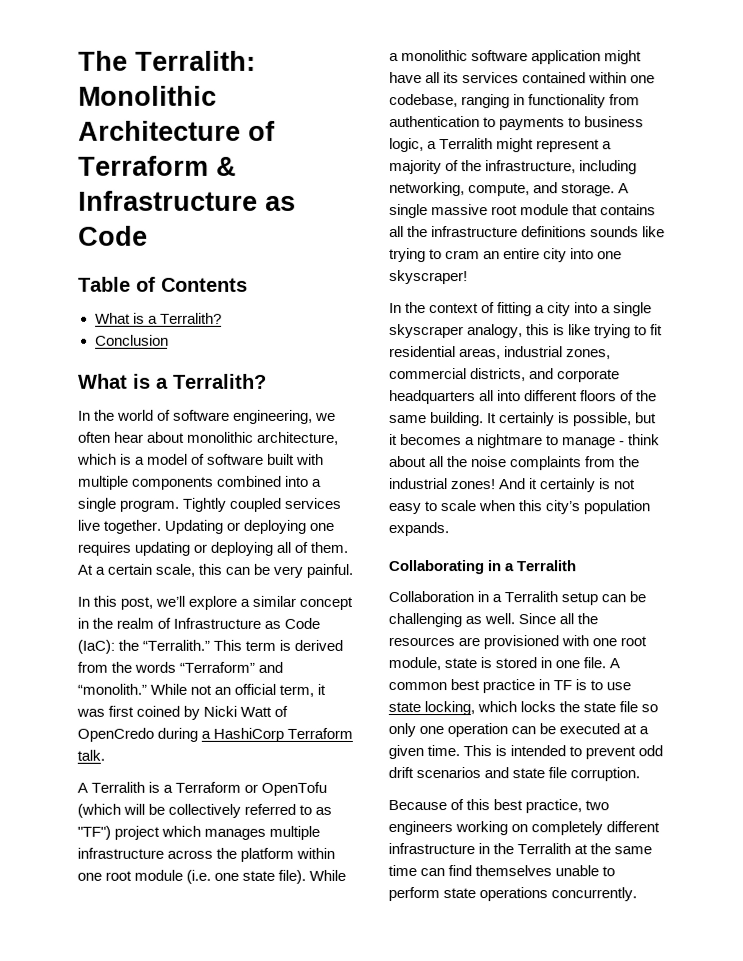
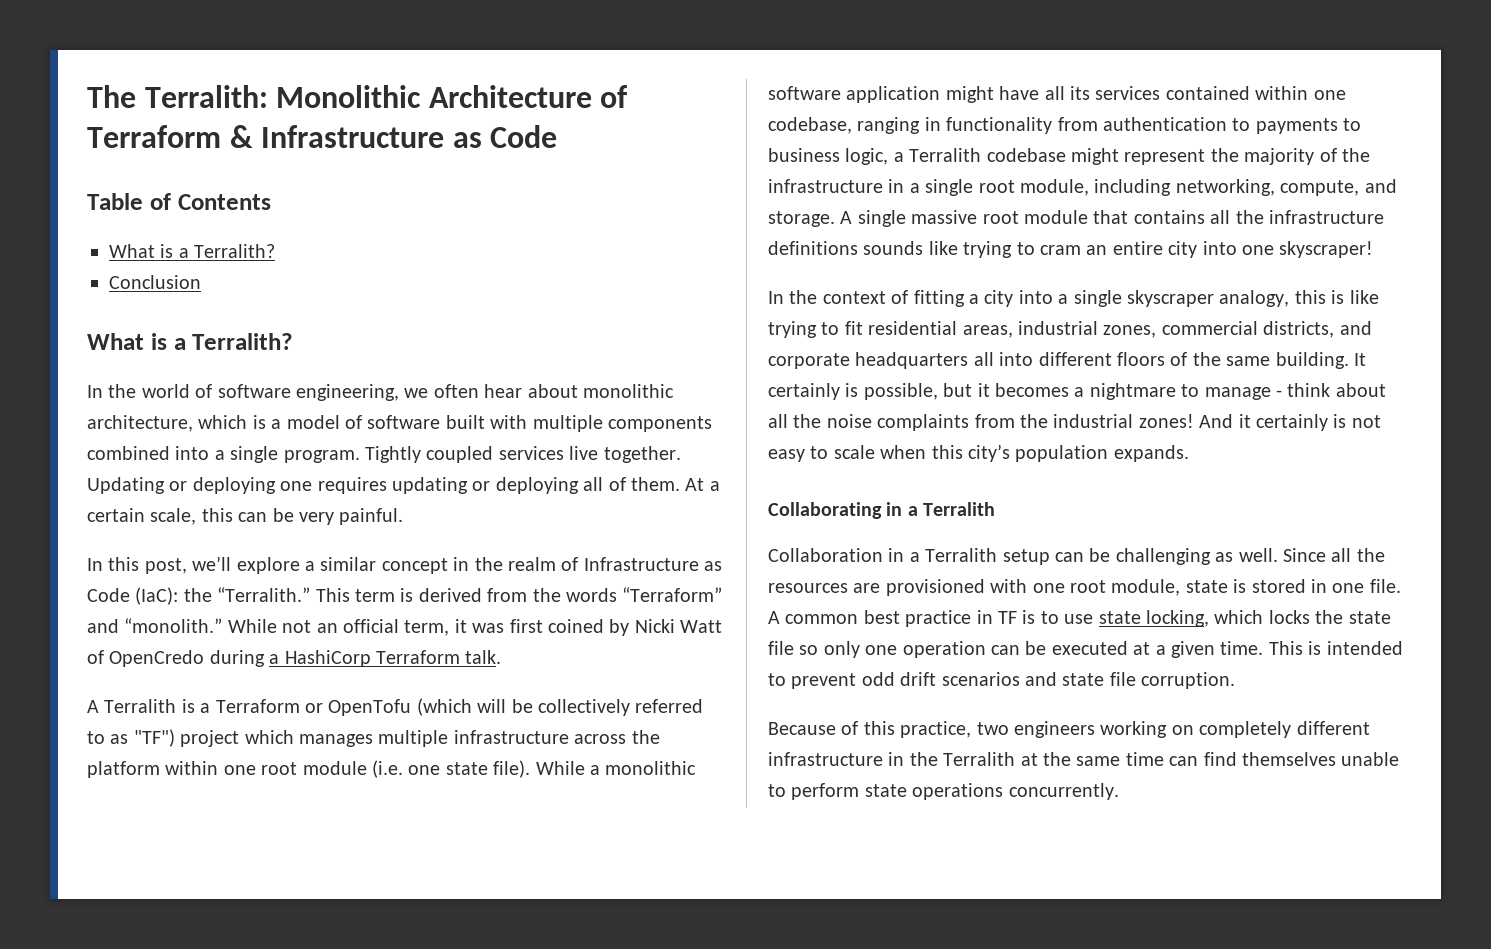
(494, 144) none -> [986,148,1066,162] codebase
[602,141,613,150] a -> [1210,148,1239,162] the
[485,160,577,174] infrastructure, -> [768,179,1089,196] infrastructure in a single root module,
[493,799,524,811] best -> (895, 728) none

